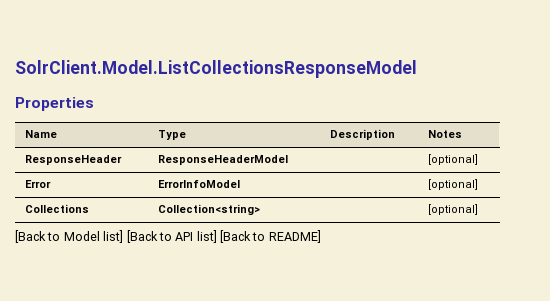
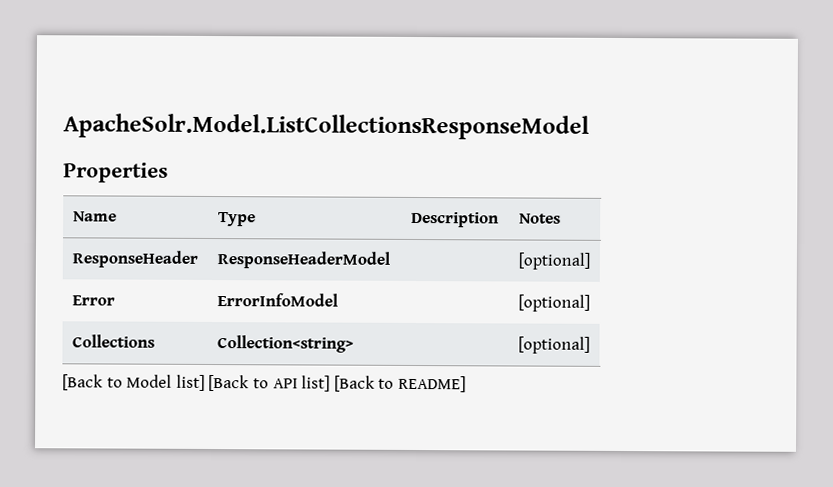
[15,60,417,78] SolrClient.Model.ListCollectionsResponseModel -> [63,113,590,140] ApacheSolr.Model.ListCollectionsResponseModel

